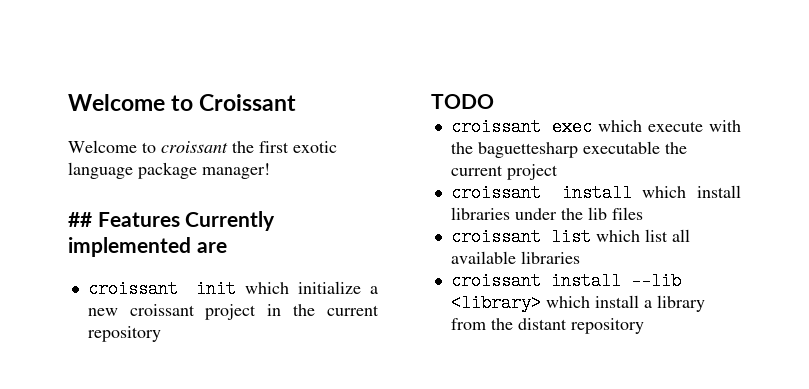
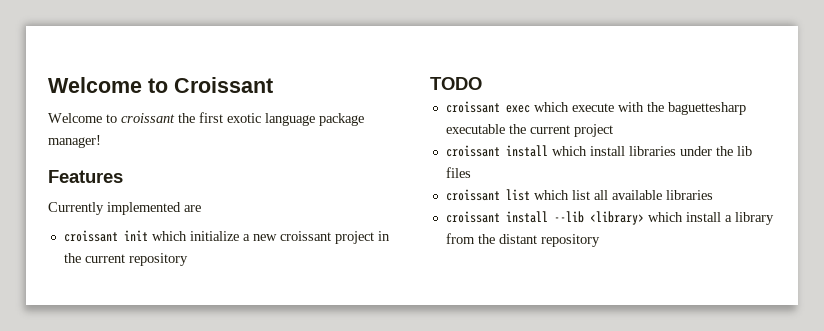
[68,212,92,227] ## -> (101, 141) none
(180, 219) none -> (123, 176) //

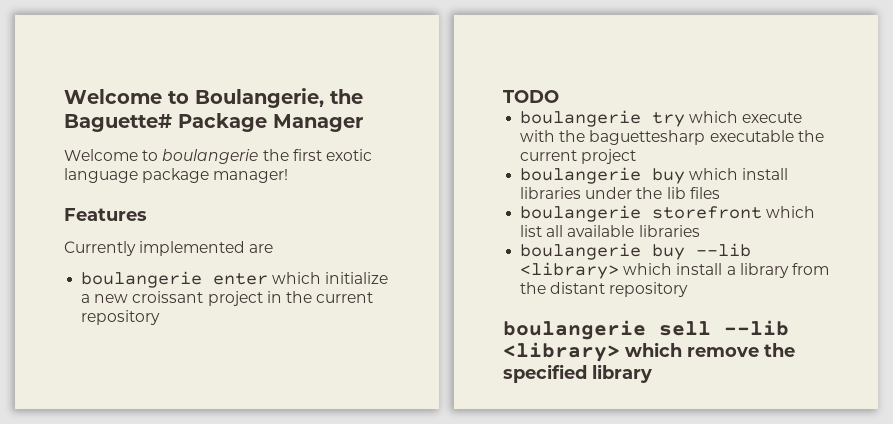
[48,77,273,93] [48,113,175,123] Welcome to Croissant // Welcome to croissant -> [64,88,363,108] [64,113,363,132] [64,149,259,164] Welcome to Boulangerie, the Baguette# Package Manager // Welcome to boulangerie
[63,230,148,242] croissant init -> [81,271,269,288] boulangerie enter
[445,101,530,113] croissant exec -> [520,110,686,127] boulangerie try
[445,145,548,157] croissant install -> [520,167,686,184] boulangerie buy
[445,189,530,201] croissant list -> [520,205,763,222] boulangerie storefront
[445,211,548,223] croissant install -> [520,243,686,260] boulangerie buy
(600, 240) none -> [503,320,789,340] [503,342,795,362] [503,364,652,383] // boulangerie sell --lib <library> which remove the specified library

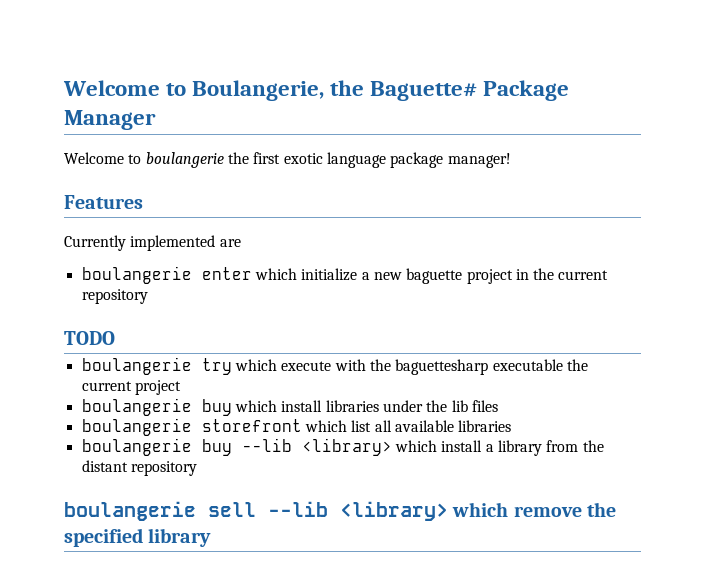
[132,291,204,303] croissant -> [406,268,463,284] baguette

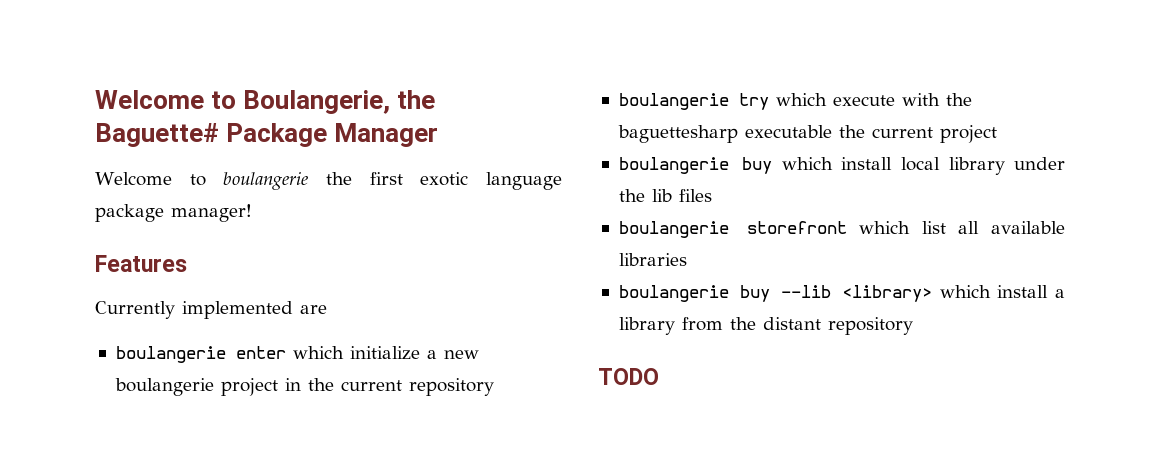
[406,268,463,284] baguette -> [114,378,214,396] boulangerie
[64,331,115,345] // TODO -> (494, 387) none
[325,400,379,412] libraries -> [900,157,1005,175] local library
[64,501,617,521] [64,528,212,547] boulangerie sell --lib <library> which remove the specified library -> [598,368,659,385] TODO

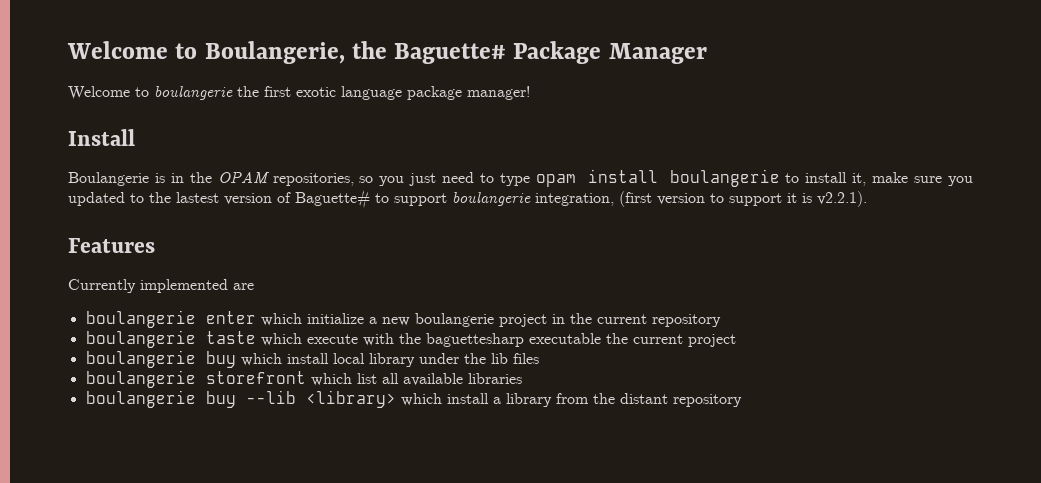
(252, 213) none -> [68,129,135,146] [68,169,973,187] [68,189,867,209] // Install // Boulangerie is in the OPAM repositories, so you just need to type opam install boulangerie to install it, make sure you updated to the lastest version of Baguette# to support boulangerie integration, (first version to support it is v2.2.1).
[738,93,769,110] try -> [205,331,256,344] taste
[598,368,659,385] // TODO -> (742, 400) none

